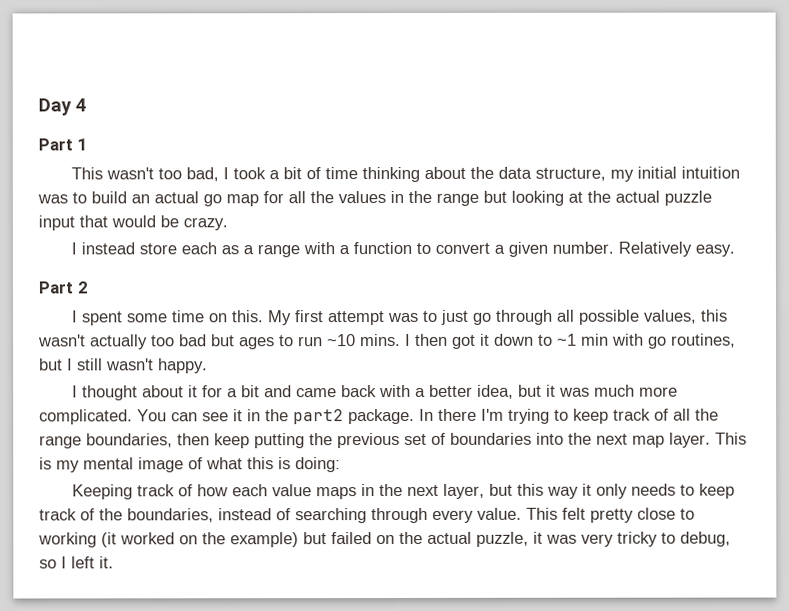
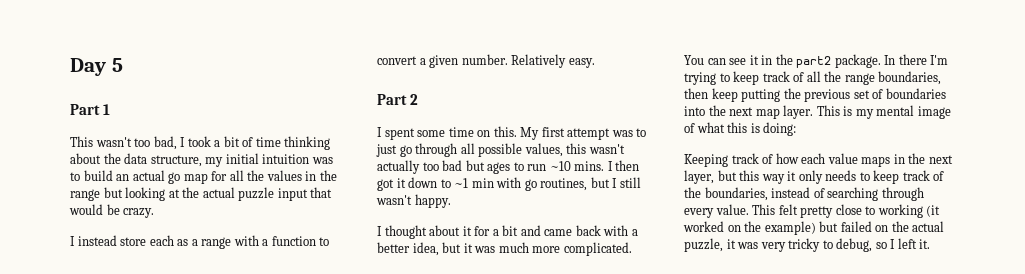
[75,98,87,112] 4 -> [111,58,123,72] 5

